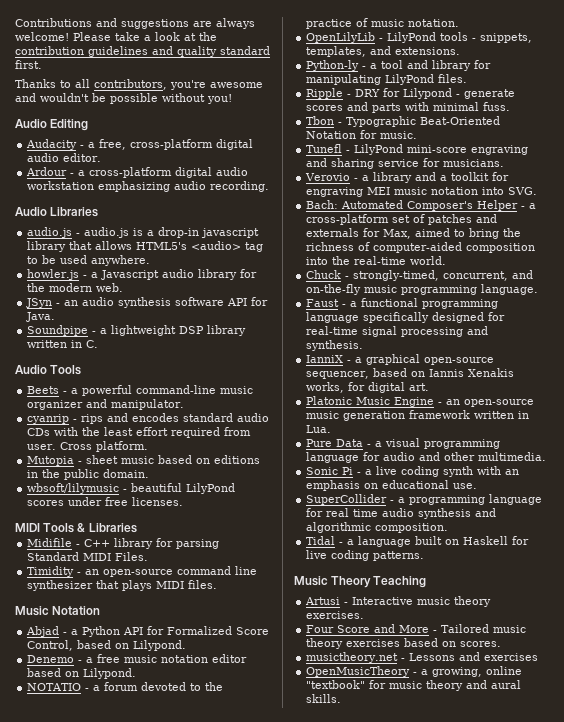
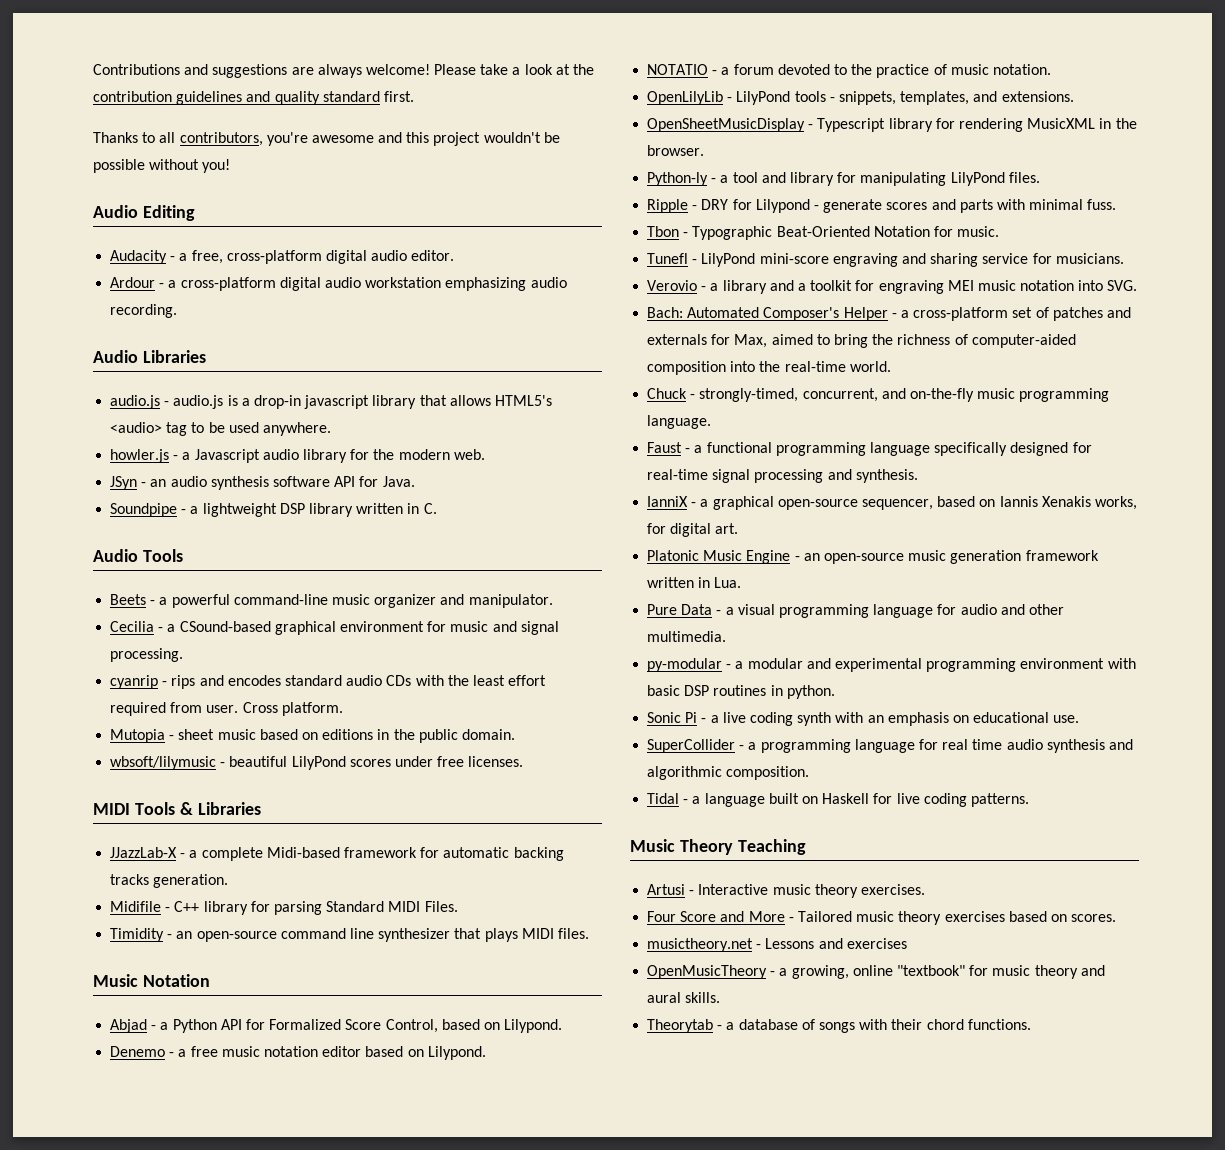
(36, 97) none -> [406,132,481,146] this project
(185, 404) none -> [110,621,559,635] [110,648,184,662] // Cecilia - a CSound-based graphical environment for music and signal processing.
(137, 528) none -> [110,847,564,861] [110,874,229,888] // JJazzLab-X - a complete Midi-based framework for automatic backing tracks generation.
(461, 51) none -> [647,118,1137,132] [647,145,705,156] // OpenSheetMusicDisplay - Typescript library for rendering MusicXML in the browser.
(547, 456) none -> [647,658,1136,672] [647,685,835,699] // py-modular - a modular and experimental programming environment with basic DSP routines in python.
(342, 698) none -> [647,1019,1031,1033] // Theorytab - a database of songs with their chord functions.

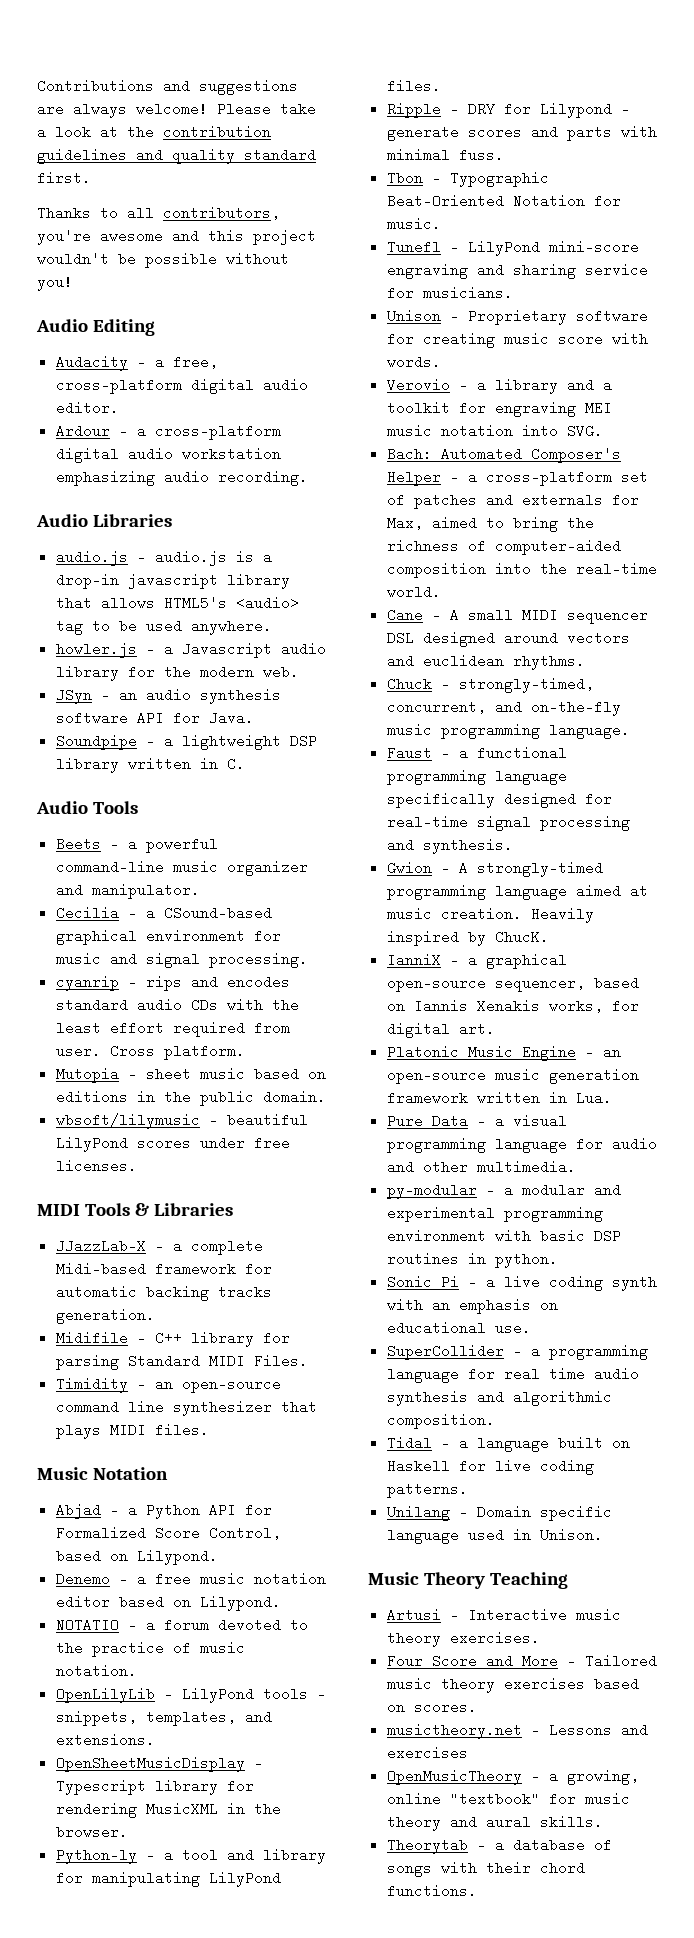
(1124, 258) none -> [386,309,648,325] [386,332,648,348] [386,355,441,369] // Unison - Proprietary software for creating music score with words.
(891, 366) none -> [386,608,648,624] [386,631,630,647] [386,654,585,670] // Cane - A small MIDI sequencer DSL designed around vectors and euclidean rhythms.
(918, 476) none -> [386,861,603,877] [386,884,648,900] [386,907,594,923] [386,930,549,946] // Gwion - A strongly-timed programming language aimed at music creation. Heavily inspired by ChucK.
(1029, 800) none -> [386,1505,612,1521] [386,1528,603,1544] // Unilang - Domain specific language used in Unison.

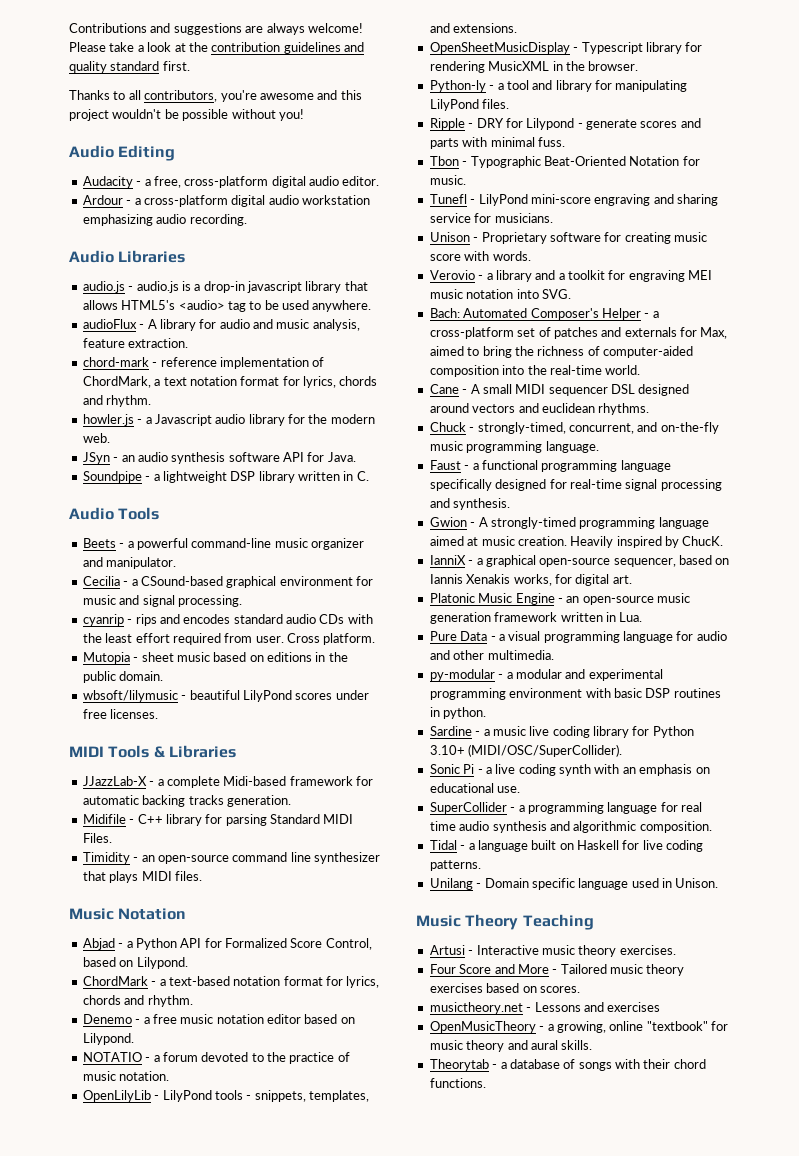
(272, 627) none -> [82,319,360,331] [82,338,189,348] [82,357,325,369] [82,376,378,388] [82,395,152,407] // audioFlux - A library for audio and music analysis, feature extraction. // chord-mark - reference implementation of ChordMark, a text notation format for lyrics, chords and rhythm.
(218, 1557) none -> [82,976,380,988] [82,995,193,1007] // ChordMark - a text-based notation format for lyrics, chords and rhythm.
(558, 1260) none -> [429,726,694,738] [429,744,623,757] // Sardine - a music live coding library for Python 3.10+ (MIDI/OSC/SuperCollider).

